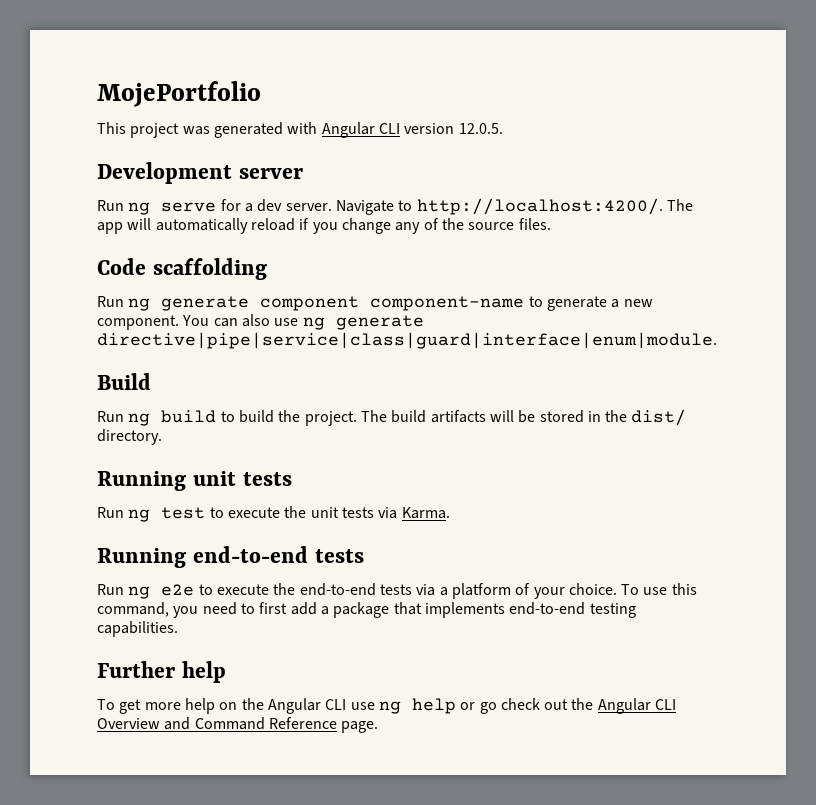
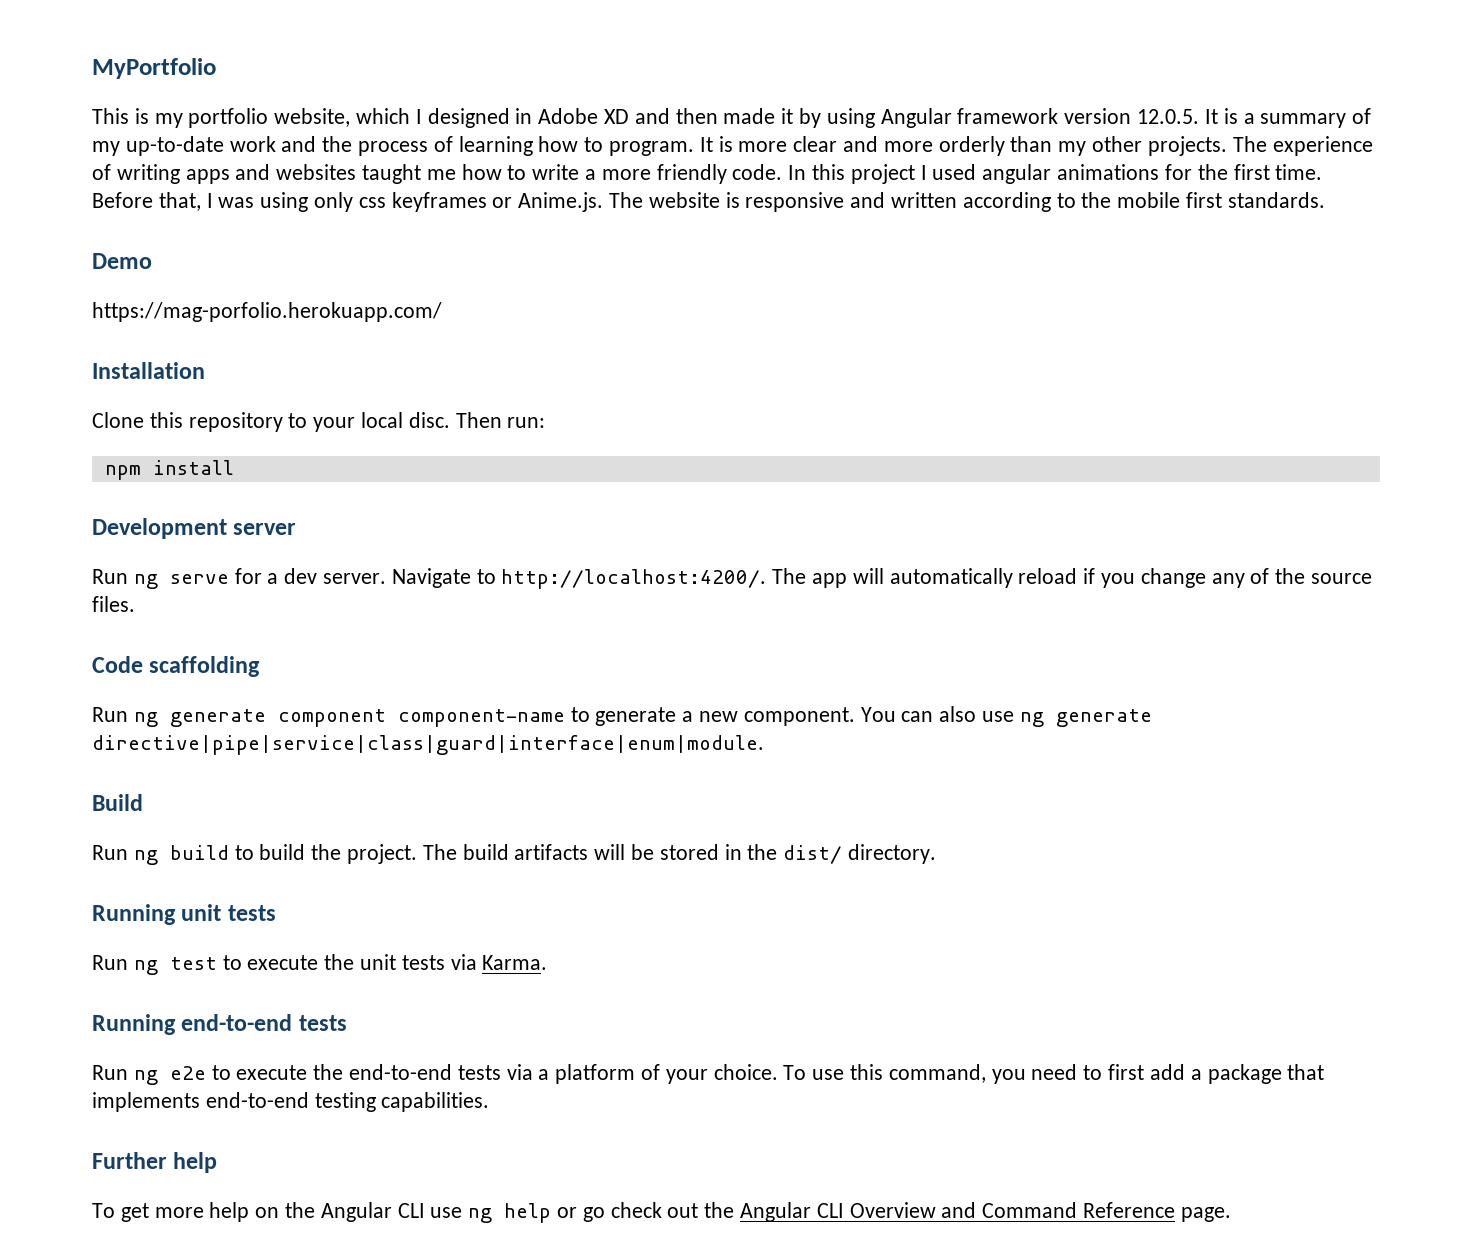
[97,81,261,107] MojePortfolio -> [92,58,216,79] MyPortfolio
[130,122,503,138] project was generated with Angular CLI version 12.0.5. -> [134,108,1372,128] [92,136,1373,156] [92,164,1323,184] [92,192,1325,212] [92,253,152,269] [92,302,442,322] [92,362,205,379] [92,412,546,432] [104,460,234,480] is my portfolio website, which I designed in Adobe XD and then made it by using Angular framework version 12.0.5. It is a summary of my up-to-date work and the process of learning how to program. It is more clear and more orderly than my other projects. The experience of writing apps and websites taught me how to write a more friendly code. In this project I used angular animations for the first time. Before that, I was using only css keyframes or Anime.js. The website is responsive and written according to the mobile first standards. // Demo // https://mag-porfolio.herokuapp.com/ // Installation // Clone this repository to your local disc. Then run: // npm install

